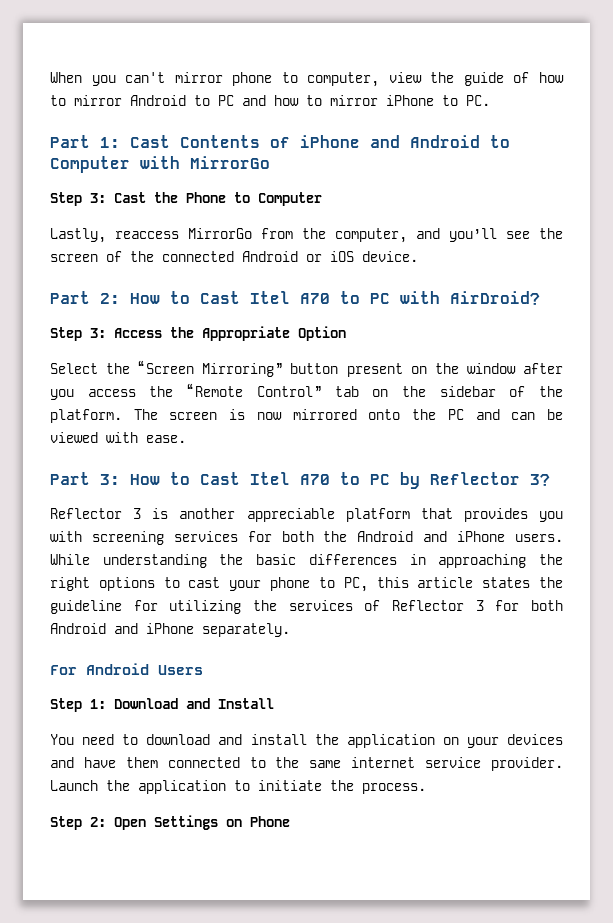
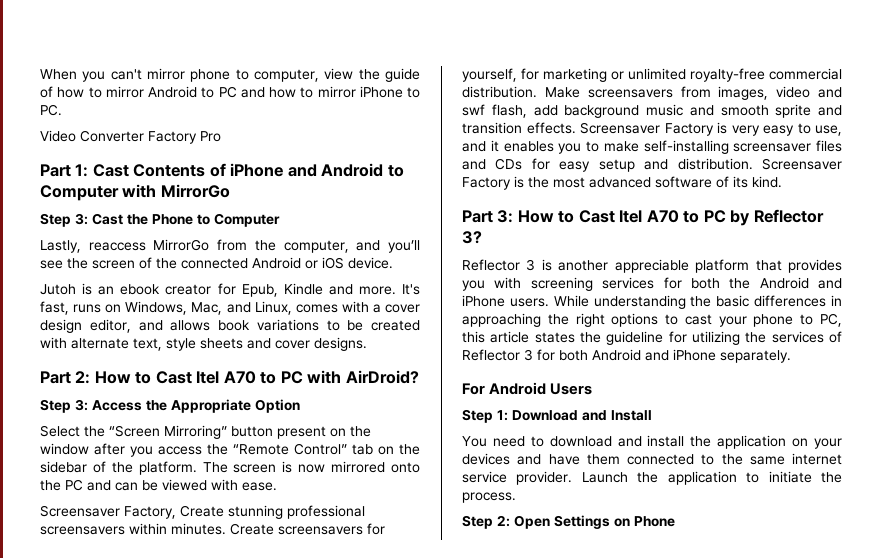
(490, 100) none -> [40,130,221,144] // Video Converter Factory Pro
(418, 256) none -> [40,283,420,297] [40,301,421,315] [40,319,420,333] [40,337,367,351] // Jutoh is an ebook creator for Epub, Kindle and more. It's fast, runs on Windows, Mac, and Linux, comes with a cover design editor, and allows book variations to be created with alternate text, style sheets and cover designs.
(186, 439) none -> [40,505,365,519] [40,523,385,535] [462,68,842,82] [462,86,842,100] [462,104,842,118] [462,122,842,136] [462,140,842,154] [462,158,842,172] [462,176,782,190] // Screensaver Factory, Create stunning professional screensavers within minutes. Create screensavers for yourself, for marketing or unlimited royalty-free commercial distribution. Make screensavers from images, video and swf flash, add background music and smooth sprite and transition effects. Screensaver Factory is very easy to use, and it enables you to make self-installing screensaver files and CDs for easy setup and distribution. Screensaver Factory is the most advanced software of its kind.

